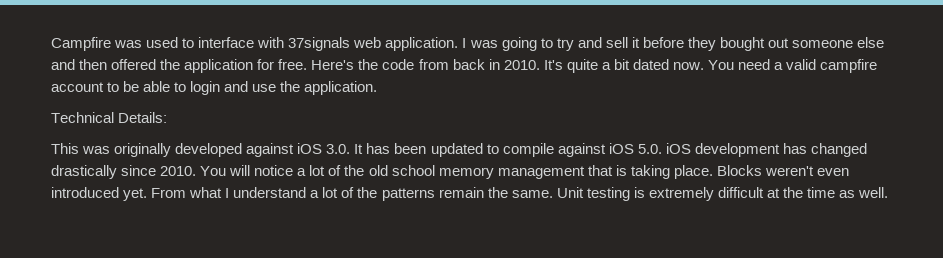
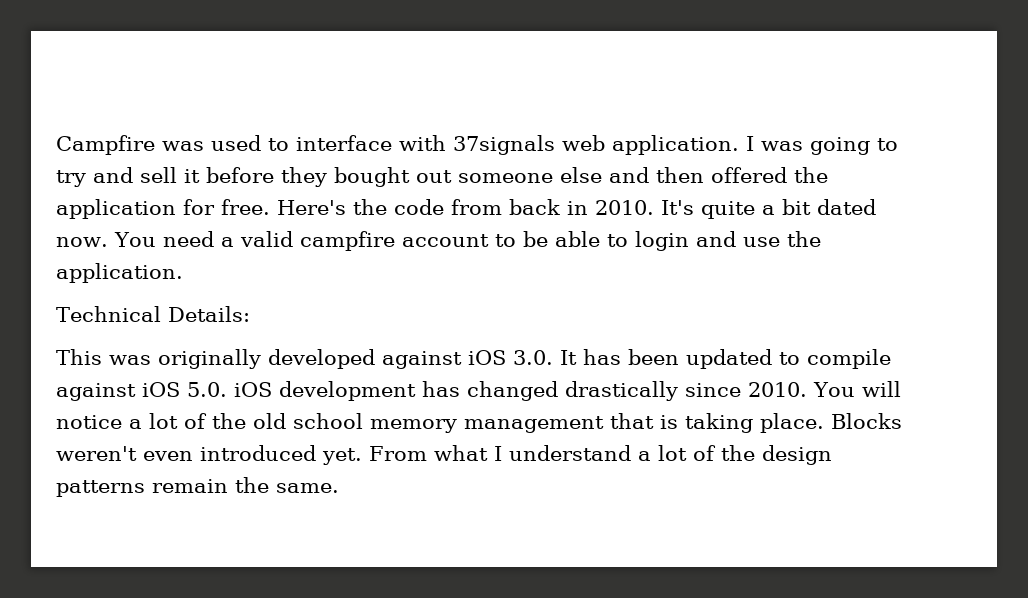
(378, 192) none -> [762,445,832,465] design
[556,187,889,201] Unit testing is extremely difficult at the time as well. -> (339, 488) none

